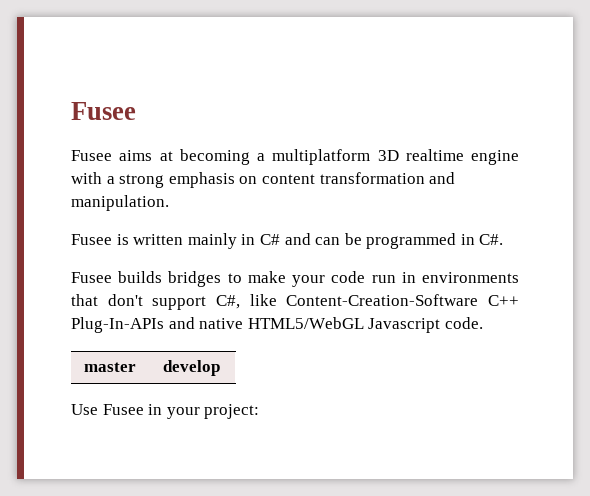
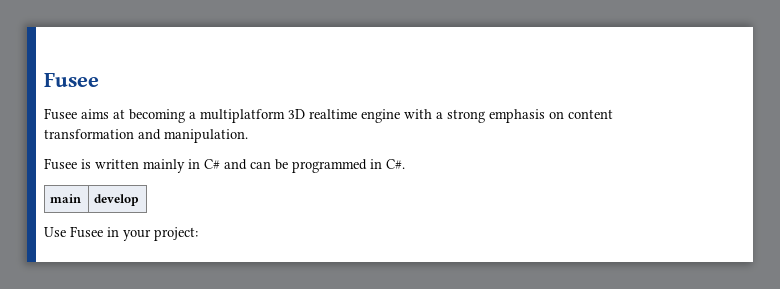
[71,271,519,287] [71,294,519,310] [71,317,483,333] [84,362,137,372] // Fusee builds bridges to make your code run in environments that don't support C#, like Content-Creation-Software C++ Plug-In-APIs and native HTML5/WebGL Javascript code. // master -> [50,194,82,203] // main

